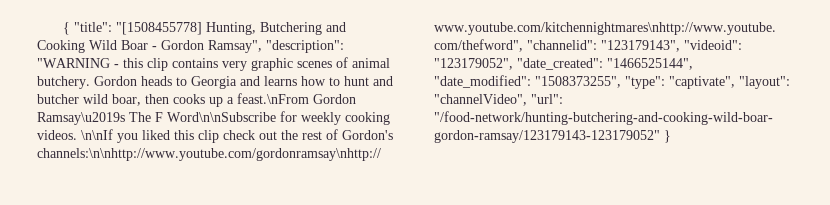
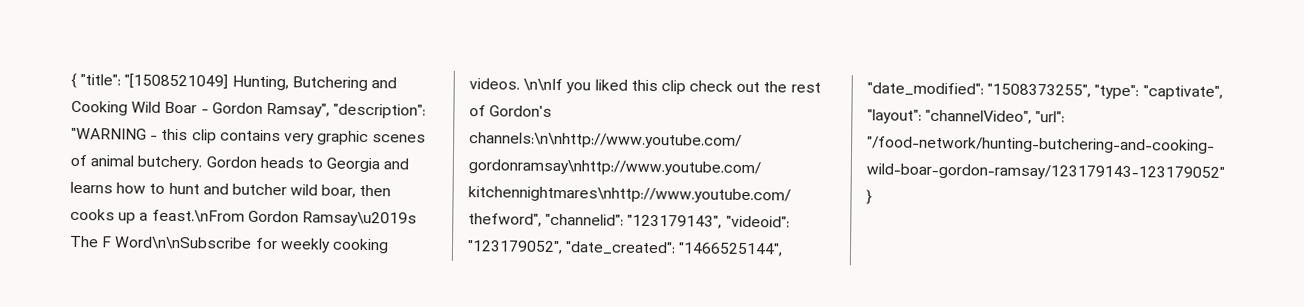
[116,22,203,35] "[1508455778] -> [124,73,229,90] "[1508521049]

